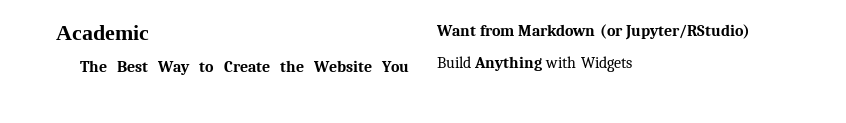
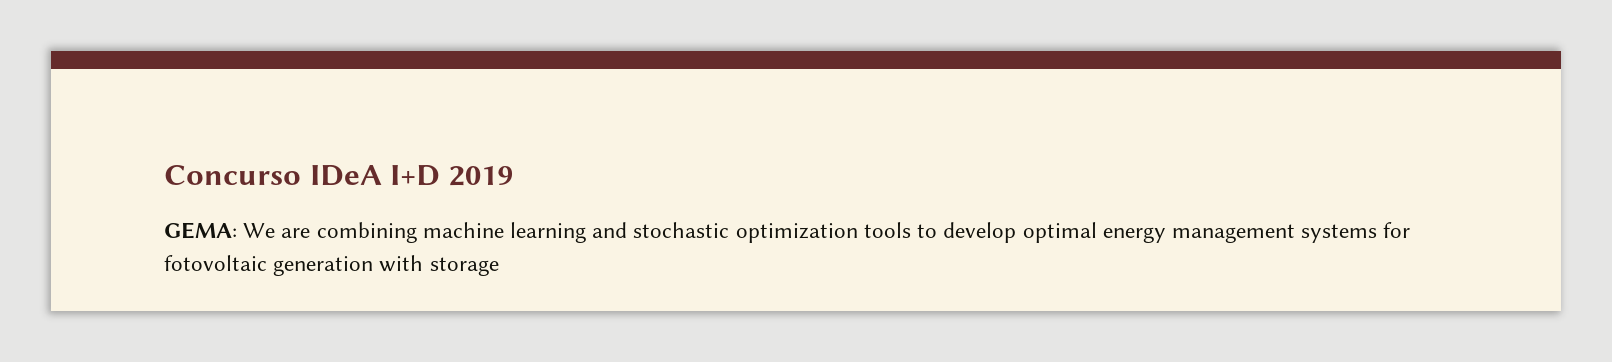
[56,25,149,40] [79,60,409,75] [436,24,750,40] [437,56,632,72] Academic // The Best Way to Create the Website You Want from Markdown (or Jupyter/RStudio) // Build Anything with Widgets -> [164,165,513,186] [164,222,1411,243] [164,255,499,276] Concurso IDeA I+D 2019 // GEMA: We are combining machine learning and stochastic optimization tools to develop optimal energy management systems for fotovoltaic generation with storage

